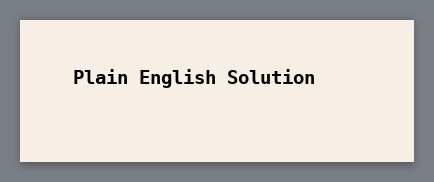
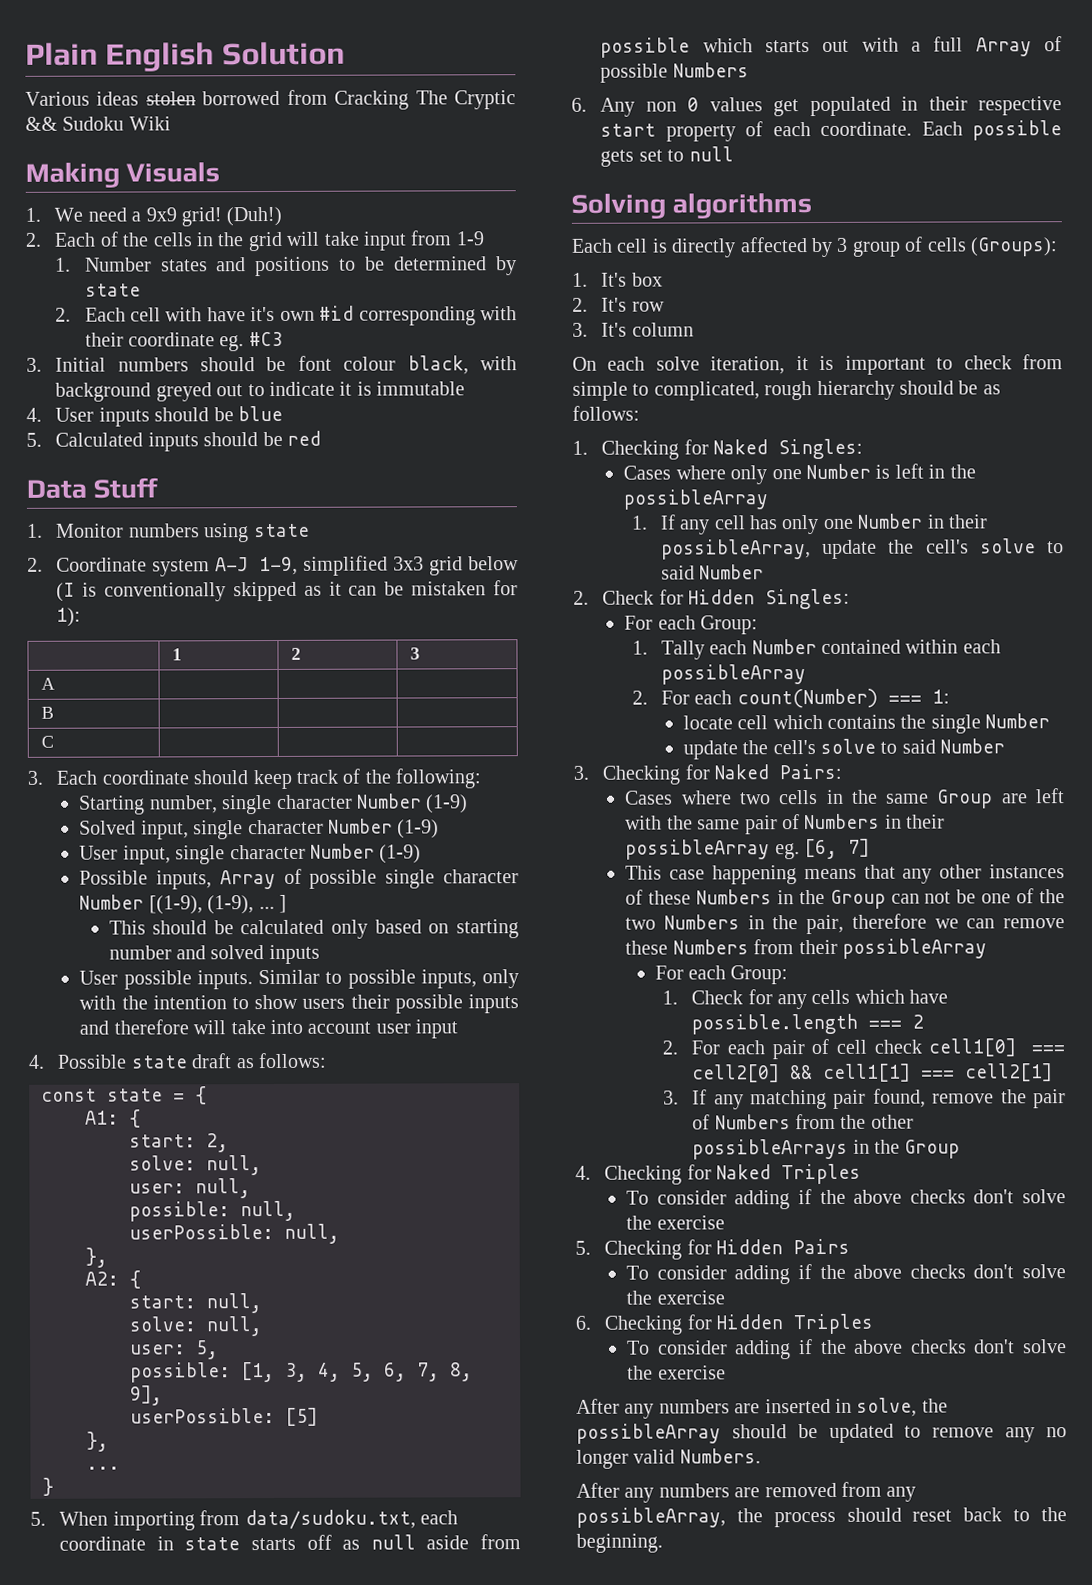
(315, 76) none -> [25,89,516,110] [25,116,171,131] [25,162,221,188] [25,206,283,227] [25,230,484,252] [55,256,517,277] [84,283,141,297] [55,305,517,326] [84,331,283,352] [26,355,517,375] [55,381,466,402] [26,405,283,427] [26,430,321,452] [26,477,159,499] [27,523,310,543] [27,555,519,577] [56,580,519,602] [56,607,82,627] [172,648,183,661] [291,647,302,660] [410,647,421,660] [41,677,56,690] [41,706,55,719] [41,735,55,748] [27,768,482,790] [79,793,469,815] [79,818,440,840] [79,843,422,865] [79,868,519,890] [79,894,287,915] [108,919,519,939] [108,944,320,965] [79,969,519,990] [79,994,519,1014] [79,1019,459,1039] [28,1052,327,1069] [41,1086,207,1105] [85,1109,141,1128] [129,1133,229,1153] [129,1155,262,1176] [129,1178,251,1199] [129,1200,296,1222] [129,1223,340,1244] [85,1247,108,1268] [85,1270,141,1289] [129,1293,262,1314] [129,1316,262,1337] [130,1340,219,1360] [130,1362,473,1383] [130,1385,163,1406] [130,1407,318,1426] [86,1431,109,1452] [86,1466,120,1470] [42,1477,54,1496] [30,1509,458,1531] [59,1534,521,1551] [600,36,1062,58] [600,62,749,83] [571,96,1062,117] [600,120,1062,142] [600,146,734,167] [571,193,813,219] [571,236,1058,258] [572,272,663,287] [572,297,665,312] [572,322,694,337] [572,354,1063,375] [572,380,1001,401] [572,405,640,421] [572,438,864,460] [623,463,976,485] [623,489,769,510] [630,513,989,535] [660,538,1064,560] [660,564,765,580] [573,588,851,610] [624,615,759,635] [631,639,1001,660] [660,664,806,685] [631,688,950,709] [682,713,1051,734] [682,738,1006,760] [573,763,843,785] [624,788,1065,809] [625,813,946,835] [625,838,871,860] [625,864,1065,885] [625,888,1065,909] [625,913,1065,935] [625,938,987,959] [654,965,789,985] [661,989,949,1010] [691,1013,925,1035] [661,1038,1065,1060] [691,1063,1054,1083] [662,1088,1066,1110] [692,1113,914,1130] [692,1138,961,1160] [575,1163,862,1185] [626,1189,1066,1210] [626,1215,725,1230] [575,1238,851,1260] [626,1264,1066,1285] [626,1290,725,1305] [575,1313,874,1335] [627,1339,1067,1360] [627,1365,726,1380] [576,1397,948,1419] [576,1423,1067,1444] [576,1448,761,1469] [576,1481,917,1503] [576,1507,1067,1528] [576,1533,663,1553] // Various ideas stolen borrowed from Cracking The Cryptic && Sudoku Wiki // Making Visuals // 1. We need a 9x9 grid! (Duh!) // 2. Each of the cells in the grid will take input from 1-9 // 1. Number states and positions to be determined by state // 2. Each cell with have it's own #id corresponding with their coordinate eg. #C3 // 3. Initial numbers should be font colour black, with background greyed out to indicate it is immutable // 4. User inputs should be blue // 5. Calculated inputs should be red // Data Stuff // 1. Monitor numbers using state // 2. Coordinate system A-J 1-9, simplified 3x3 grid below (I is conventionally skipped as it can be mistaken for 1): // | 1 | 2 | 3 // A | | | // B | | | // C | | | // 3. Each coordinate should keep track of the following: // Starting number, single character Number (1-9) // Solved input, single character Number (1-9) // User input, single character Number (1-9) // Possible inputs, Array of possible single character Number [(1-9), (1-9), ... ] // This should be calculated only based on starting number and solved inputs // User possible inputs. Similar to possible inputs, only with the intention to show users their possible inputs and therefore will take into account user input // 4. Possible state draft as follows: // const state = { // A1: { // start: 2, // solve: null, // user: null, // possible: null, // userPossible: null, // }, // A2: { // start: null, // solve: null, // user: 5, // possible: [1, 3, 4, 5, 6, 7, 8, 9], // userPossible: [5] // }, // ... // } // 5. When importing from data/sudoku.txt, each coordinate in state starts off as null aside from possible which starts out with a full Array of possible Numbers // 6. Any non 0 values get populated in their respective start property of each coordinate. Each possible gets set to null // Solving algorithms // Each cell is directly affected by 3 group of cells (Groups): // 1. It's box // 2. It's row // 3. It's column // On each solve iteration, it is important to check from simple to complicated, rough hierarchy should be as follows: // 1. Checking for Naked Singles: // Cases where only one Number is left in the possibleArray // 1. If any cell has only one Number in their possibleArray, update the cell's solve to said Number // 2. Check for Hidden Singles: // For each Group: // 1. Tally each Number contained within each possibleArray // 2. For each count(Number) === 1: // locate cell which contains the single Number // update the cell's solve to said Number // 3. Checking for Naked Pairs: // Cases where two cells in the same Group are left with the same pair of Numbers in their possibleArray eg. [6, 7] // This case happening means that any other instances of these Numbers in the Group can not be one of the two Numbers in the pair, therefore we can remove these Numbers from their possibleArray // For each Group: // 1. Check for any cells which have possible.length === 2 // 2. For each pair of cell check cell1[0] === cell2[0] && cell1[1] === cell2[1] // 3. If any matching pair found, remove the pair of Numbers from the other possibleArrays in the Group // 4. Checking for Naked Triples // To consider adding if the above checks don't solve the exercise // 5. Checking for Hidden Pairs // To consider adding if the above checks don't solve the exercise // 6. Checking for Hidden Triples // To consider adding if the above checks don't solve the exercise // After any numbers are inserted in solve, the possibleArray should be updated to remove any no longer valid Numbers. // After any numbers are removed from any possibleArray, the process should reset back to the beginning.

